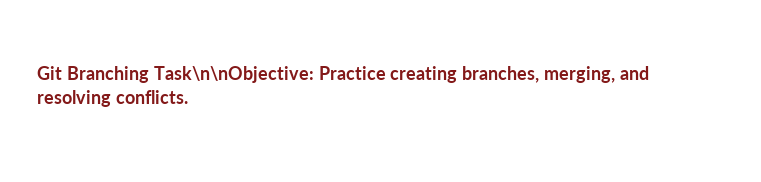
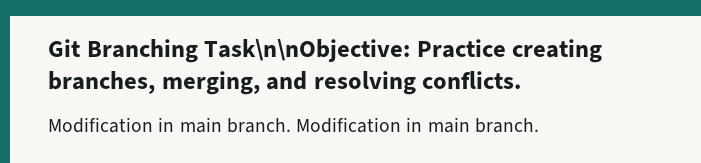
(188, 97) none -> [48,117,539,133] // Modification in main branch. Modification in main branch.

